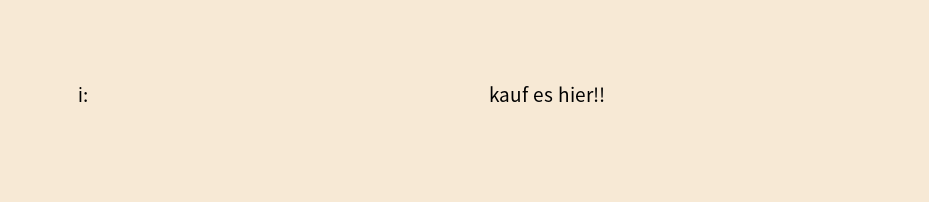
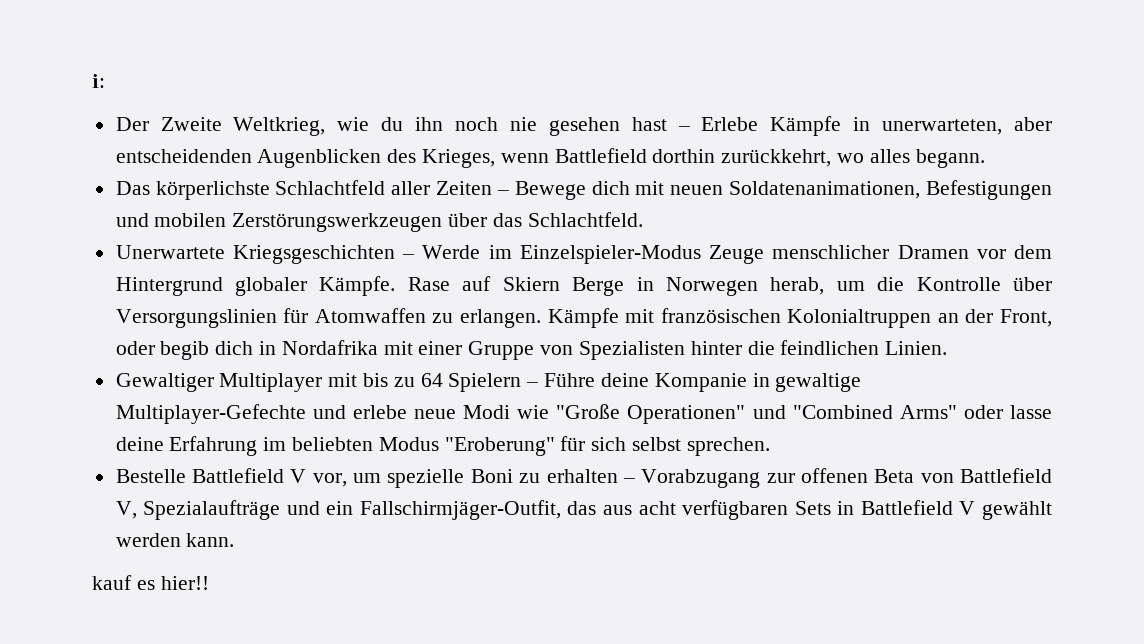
(88, 94) none -> [115,116,1052,136] [115,148,985,168] [115,180,1053,200] [115,212,643,232] [115,245,1052,264] [115,276,1053,296] [115,308,1053,328] [115,340,948,360] [115,373,862,392] [115,404,1052,424] [115,436,770,456] [115,468,1052,488] [115,500,1052,520] [115,533,235,547] // Der Zweite Weltkrieg, wie du ihn noch nie gesehen hast – Erlebe Kämpfe in unerwarteten, aber entscheidenden Augenblicken des Krieges, wenn Battlefield dorthin zurückkehrt, wo alles begann. // Das körperlichste Schlachtfeld aller Zeiten – Bewege dich mit neuen Soldatenanimationen, Befestigungen und mobilen Zerstörungswerkzeugen über das Schlachtfeld. // Unerwartete Kriegsgeschichten – Werde im Einzelspieler-Modus Zeuge menschlicher Dramen vor dem Hintergrund globaler Kämpfe. Rase auf Skiern Berge in Norwegen herab, um die Kontrolle über Versorgungslinien für Atomwaffen zu erlangen. Kämpfe mit französischen Kolonialtruppen an der Front, oder begib dich in Nordafrika mit einer Gruppe von Spezialisten hinter die feindlichen Linien. // Gewaltiger Multiplayer mit bis zu 64 Spielern – Führe deine Kompanie in gewaltige Multiplayer-Gefechte und erlebe neue Modi wie "Große Operationen" und "Combined Arms" oder lasse deine Erfahrung im beliebten Modus "Eroberung" für sich selbst sprechen. // Bestelle Battlefield V vor, um spezielle Boni zu erhalten – Vorabzugang zur offenen Beta von Battlefield V, Spezialaufträge und ein Fallschirmjäger-Outfit, das aus acht verfügbaren Sets in Battlefield V gewählt werden kann.

